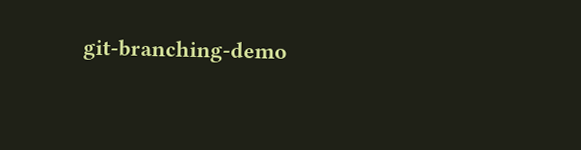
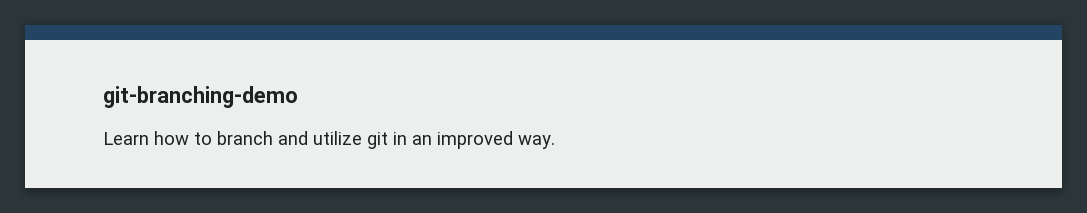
(287, 51) none -> [103,131,555,149] // Learn how to branch and utilize git in an improved way.

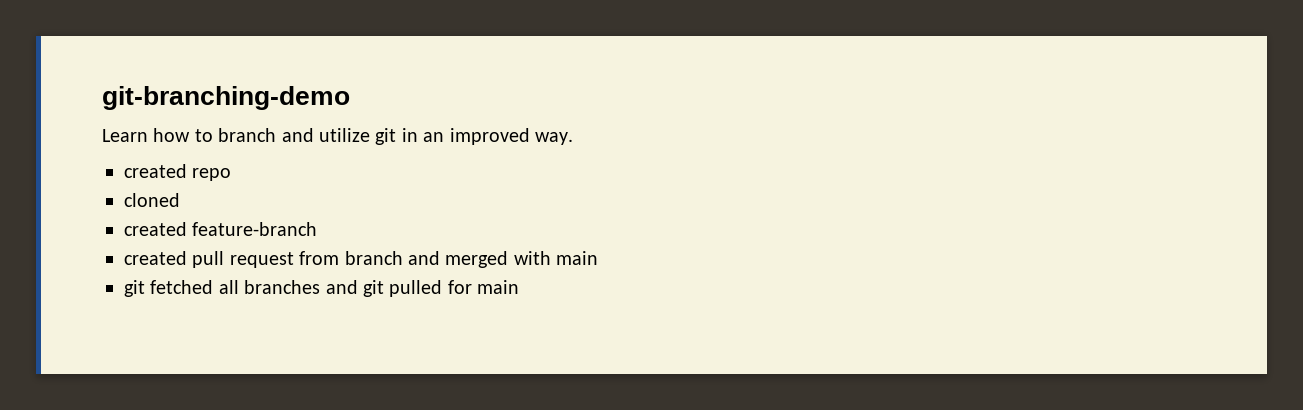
(555, 142) none -> [124,164,232,181] [124,193,180,207] [124,222,318,236] [124,251,599,268] [124,280,520,297] // created repo // cloned // created feature-branch // created pull request from branch and merged with main // git fetched all branches and git pulled for main

